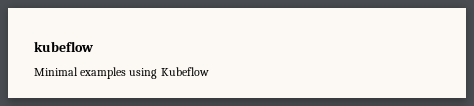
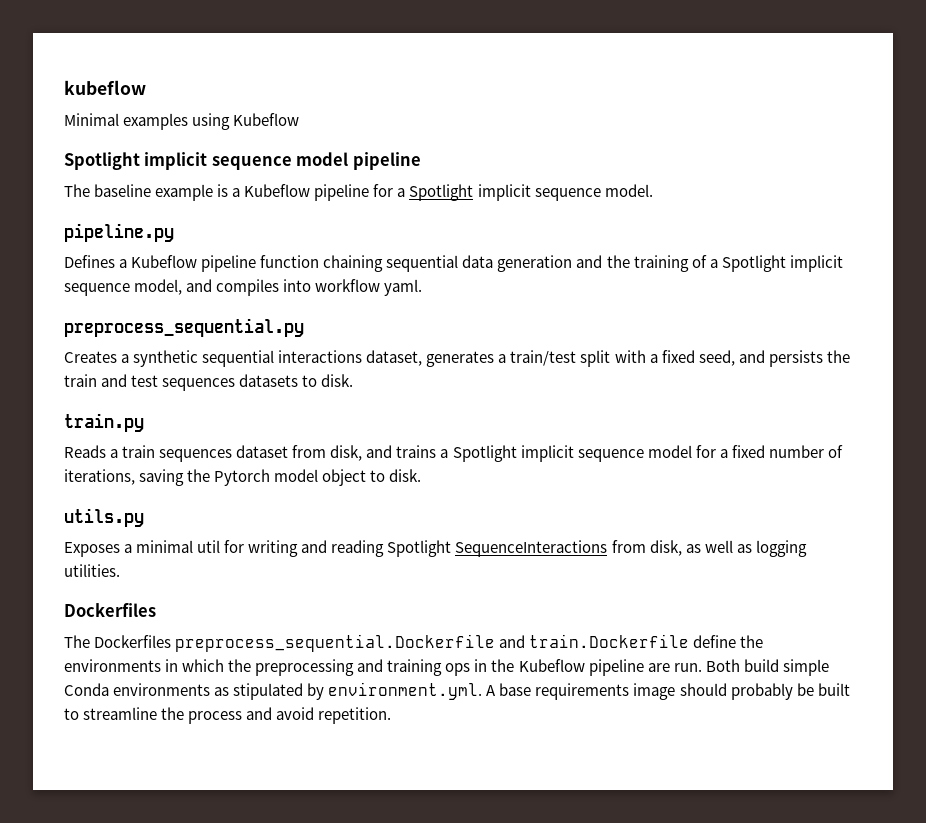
(209, 71) none -> [64,152,421,170] [64,184,653,201] [64,223,174,242] [64,255,843,272] [64,279,423,296] [64,318,304,337] [64,350,850,367] [64,374,354,391] [64,413,144,432] [64,445,843,462] [64,469,422,486] [64,508,144,527] [64,540,807,557] [64,564,120,577] [64,603,156,617] [64,634,764,652] [64,659,829,676] [64,682,850,700] [64,707,392,724] // Spotlight implicit sequence model pipeline // The baseline example is a Kubeflow pipeline for a Spotlight implicit sequence model. // pipeline.py // Defines a Kubeflow pipeline function chaining sequential data generation and the training of a Spotlight implicit sequence model, and compiles into workflow yaml. // preprocess_sequential.py // Creates a synthetic sequential interactions dataset, generates a train/test split with a fixed seed, and persists the train and test sequences datasets to disk. // train.py // Reads a train sequences dataset from disk, and trains a Spotlight implicit sequence model for a fixed number of iterations, saving the Pytorch model object to disk. // utils.py // Exposes a minimal util for writing and reading Spotlight SequenceInteractions from disk, as well as logging utilities. // Dockerfiles // The Dockerfiles preprocess_sequential.Dockerfile and train.Dockerfile define the environments in which the preprocessing and training ops in the Kubeflow pipeline are run. Both build simple Conda environments as stipulated by environment.yml. A base requirements image should probably be built to streamline the process and avoid repetition.

